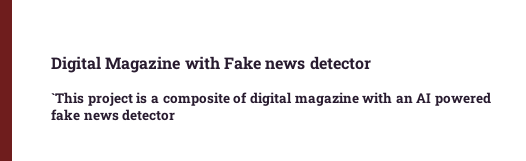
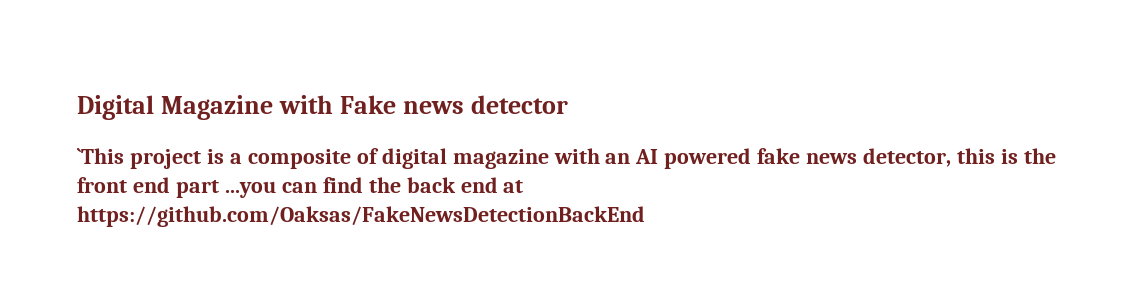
[122,109,176,121] detector -> [863,148,1056,167] [77,177,524,198] [77,206,645,227] detector, this is the front end part ...you can find the back end at https://github.com/Oaksas/FakeNewsDetectionBackEnd

